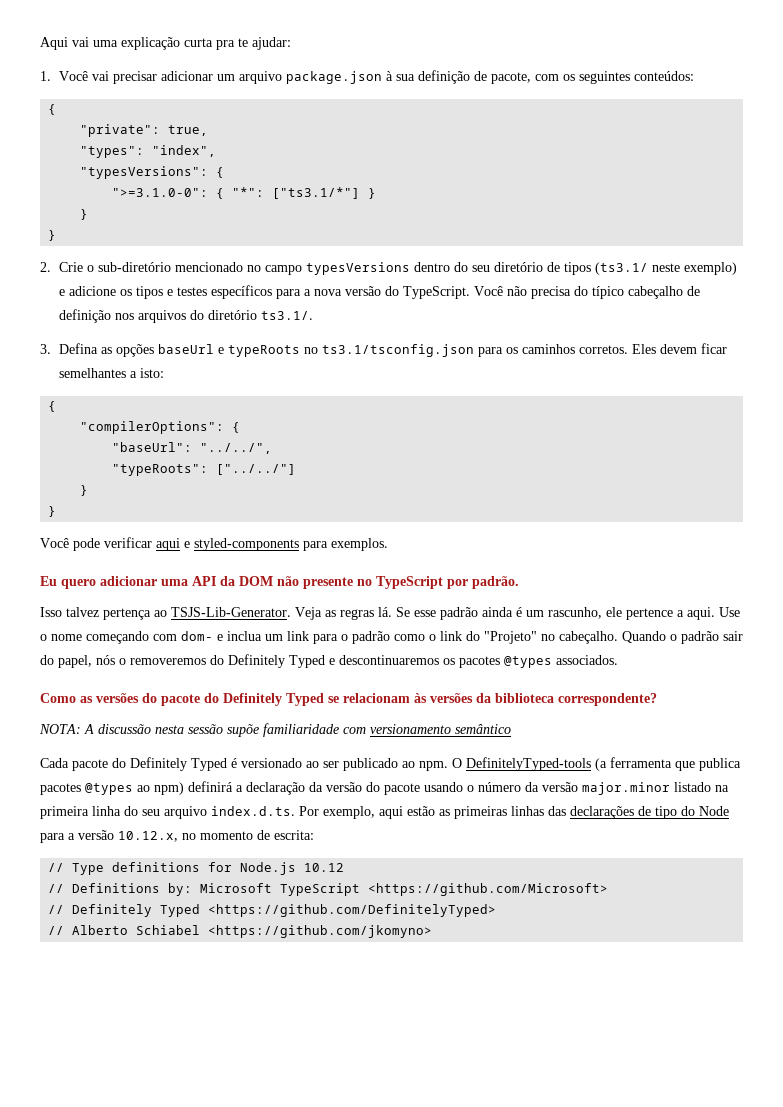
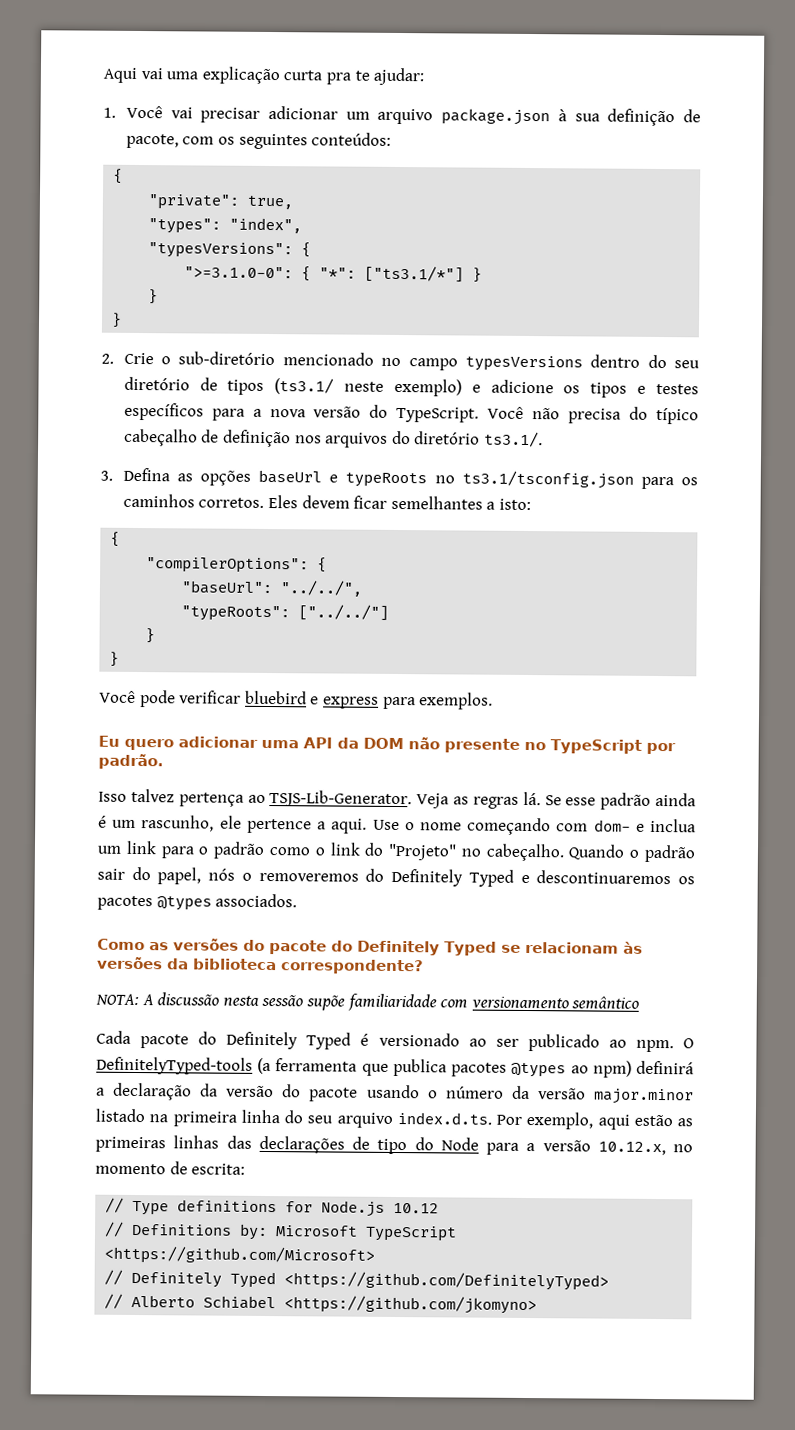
[156,538,299,551] aqui e styled-components -> [244,690,379,709] bluebird e express

